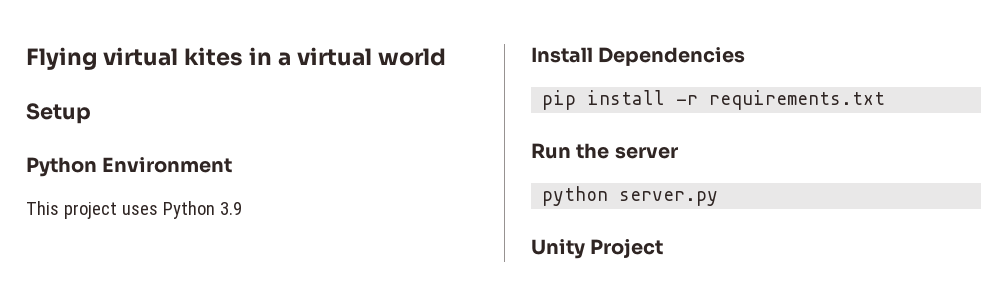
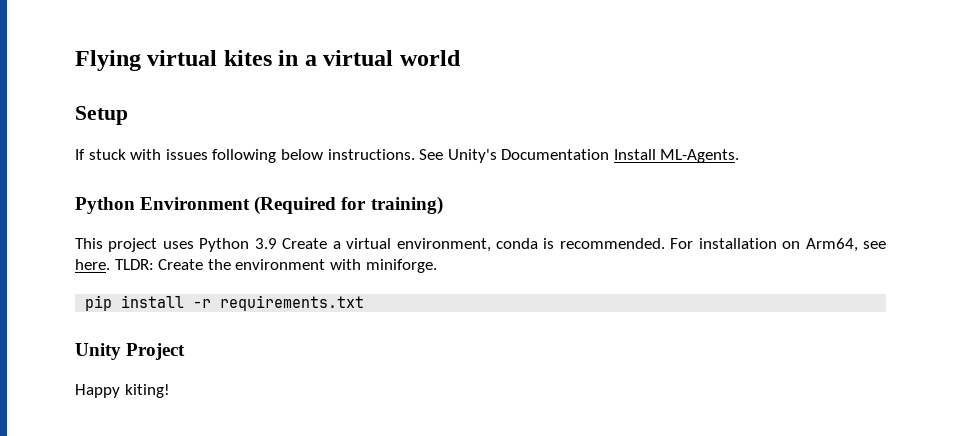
(91, 113) none -> [75,149,740,163] // If stuck with issues following below instructions. See Unity's Documentation Install ML-Agents.
(233, 165) none -> [254,196,443,215] (Required for training)
[531,47,746,66] // Install Dependencies -> [282,238,886,252] [75,259,437,273] Create a virtual environment, conda is recommended. For installation on Arm64, see here. TLDR: Create the environment with miniforge.
[531,143,678,159] [542,186,719,206] // Run the server // python server.py -> (365, 303) none
(664, 248) none -> [75,384,170,398] // Happy kiting!

